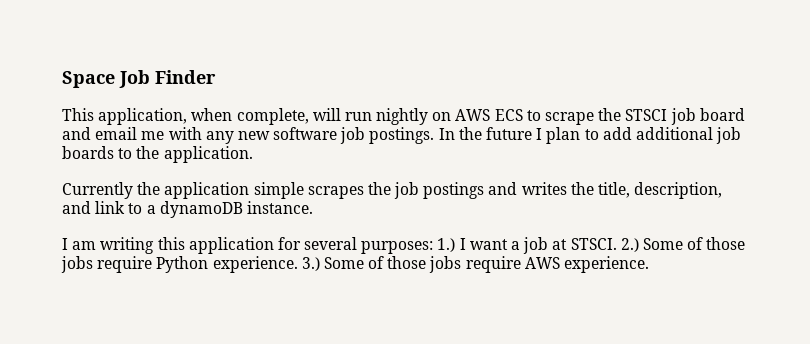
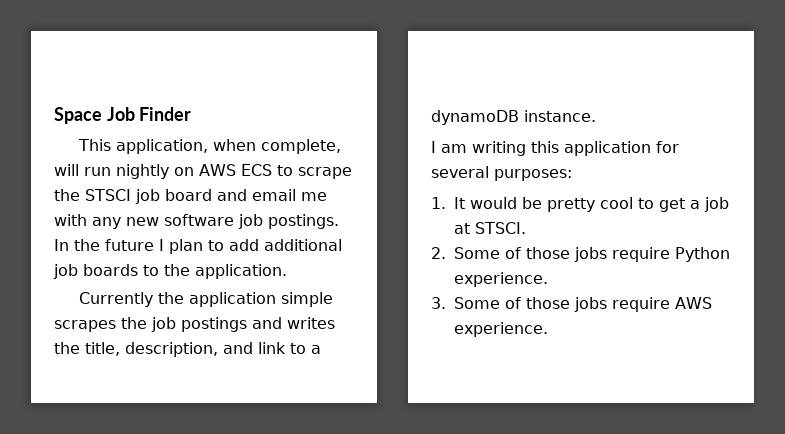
[437,238,508,252] 1.) I want -> [431,197,685,212] // 1. It would be pretty cool to get
[620,238,639,252] 2.) -> [431,247,446,259] // 2.
[301,257,320,271] 3.) -> [431,297,446,309] // 3.

